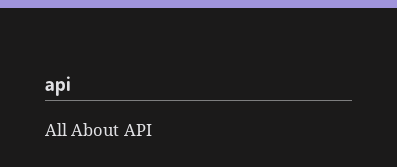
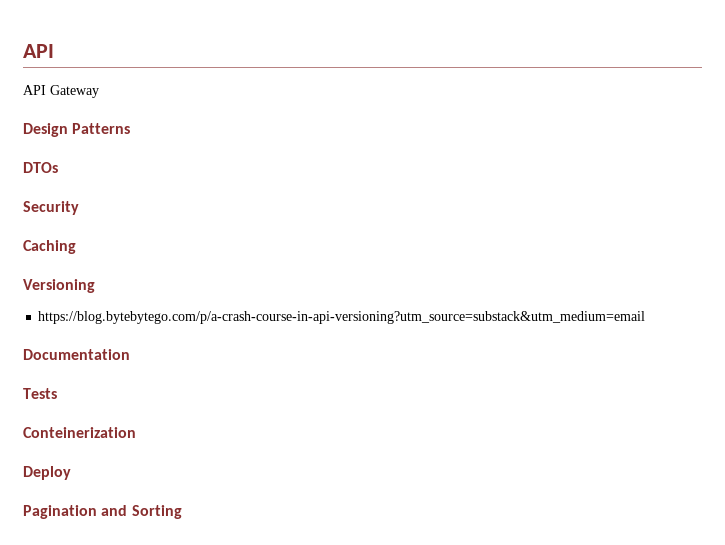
[45,76,71,96] [45,123,152,136] api // All About API -> [23,44,54,58] [23,85,99,98] [23,123,131,137] [23,162,58,173] [23,201,79,215] [23,240,76,254] [23,279,95,293] [38,311,646,324] [23,349,130,360] [23,388,57,399] [23,427,136,438] [23,466,71,480] [23,505,182,519] API // API Gateway // Design Patterns // DTOs // Security // Caching // Versioning // https://blog.bytebytego.com/p/a-crash-course-in-api-versioning?utm_source=substack&utm_medium=email // Documentation // Tests // Conteinerization // Deploy // Pagination and Sorting

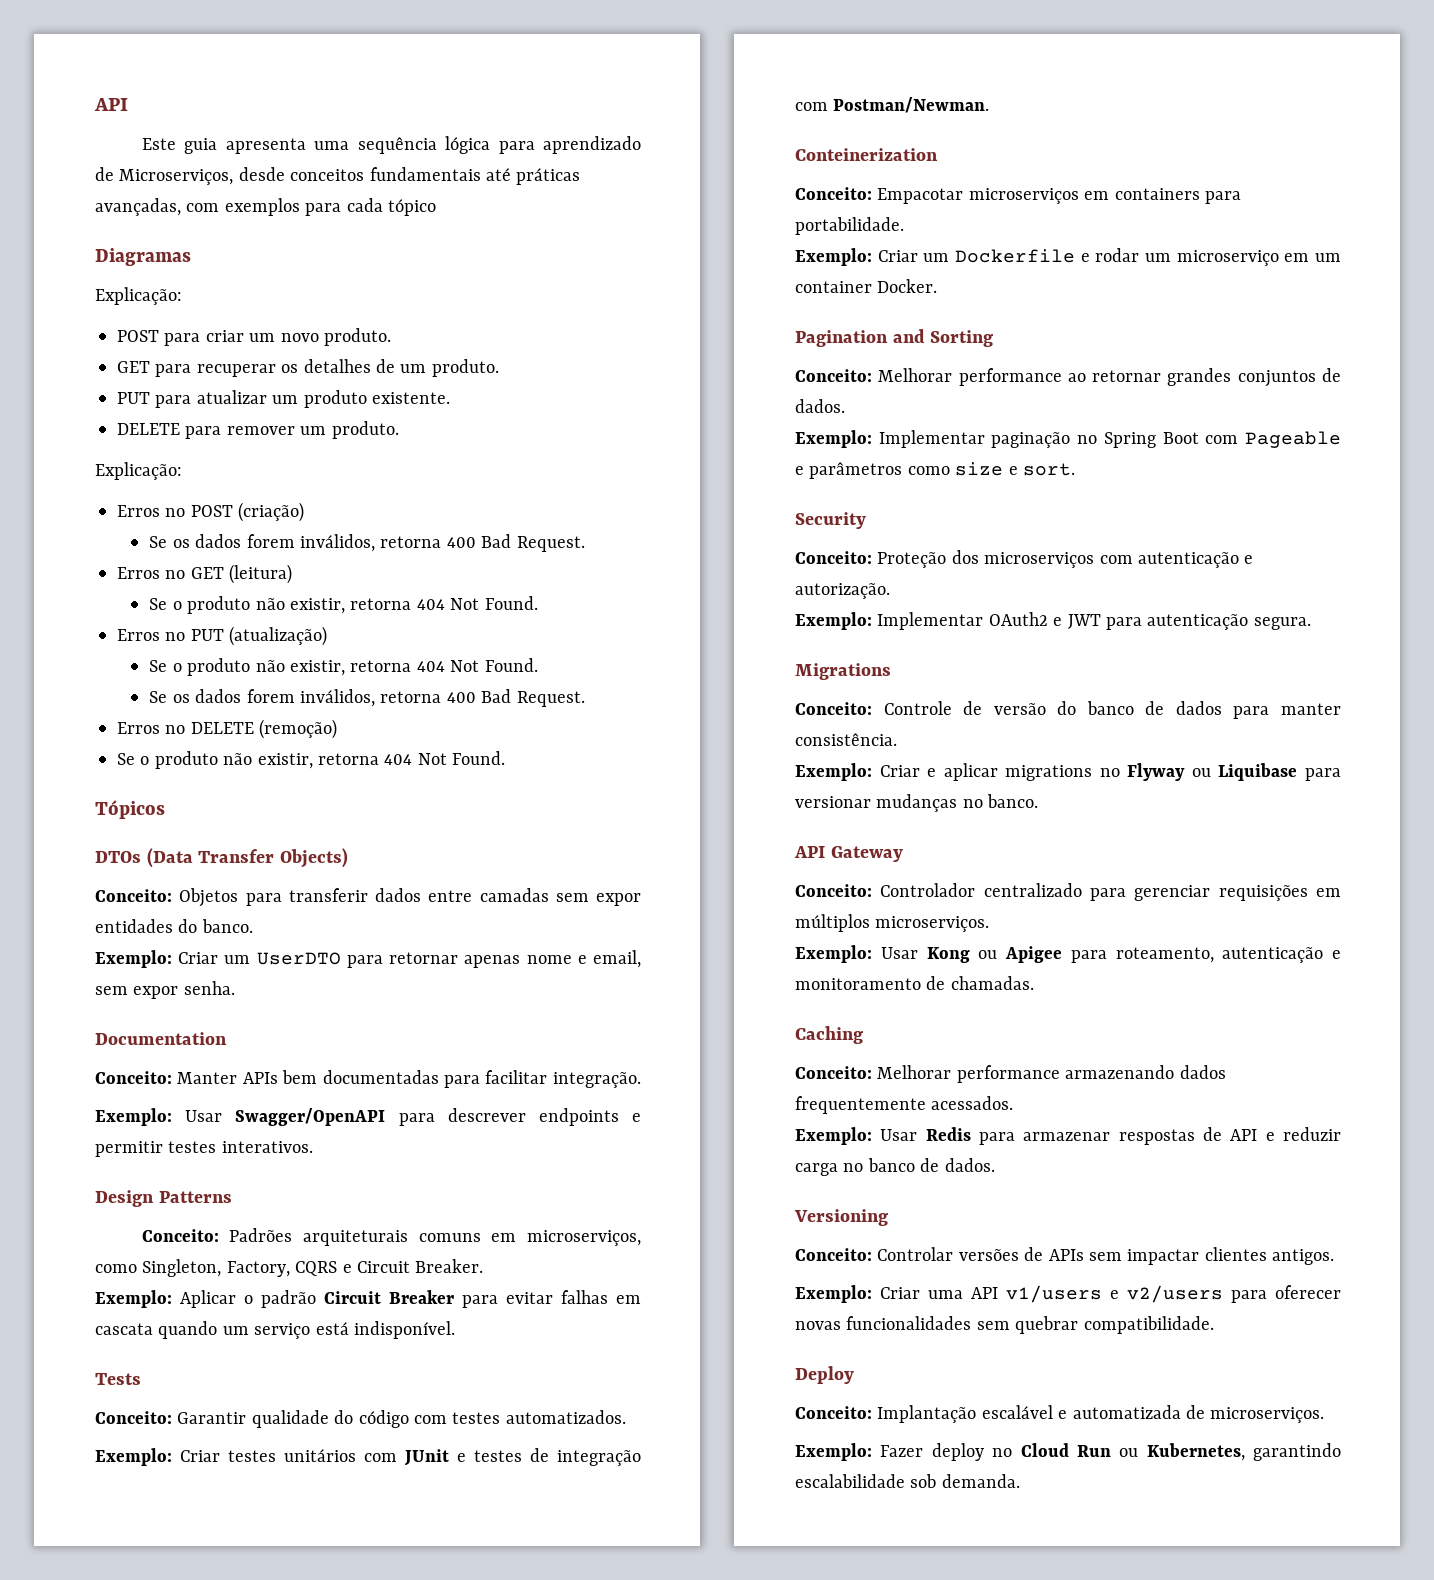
[23,85,99,98] [23,123,131,137] [23,162,58,173] [23,201,79,215] [23,240,76,254] [23,279,95,293] [38,311,646,324] [23,349,130,360] [23,388,57,399] [23,427,136,438] [23,466,71,480] [23,505,182,519] API Gateway // Design Patterns // DTOs // Security // Caching // Versioning // https://blog.bytebytego.com/p/a-crash-course-in-api-versioning?utm_source=substack&utm_medium=email // Documentation // Tests // Conteinerization // Deploy // Pagination and Sorting -> [141,136,641,154] [95,167,581,185] [95,198,436,216] [95,248,191,266] [95,287,182,305] [117,328,391,346] [117,359,499,377] [117,390,450,408] [117,421,399,439] [95,462,182,480] [117,502,305,522] [149,534,585,552] [117,564,293,584] [149,596,538,614] [117,626,328,646] [149,658,538,676] [149,689,585,707] [117,719,338,739] [117,751,506,769] [95,800,165,819] [95,848,349,868] [95,888,641,907] [95,919,253,933] [95,950,641,968] [95,981,235,999] [95,1032,227,1045] [95,1070,641,1088] [95,1108,641,1126] [95,1141,313,1157] [95,1190,232,1207] [141,1228,641,1246] [95,1259,484,1277] [95,1290,641,1308] [95,1321,455,1339] [95,1373,141,1385] [95,1410,626,1428] [95,1448,641,1466] [795,97,990,113] [795,148,938,161] [795,187,1241,204] [795,217,904,235] [795,248,1341,266] [795,279,938,293] [795,329,994,347] [795,368,1341,387] [795,399,845,413] [795,430,1341,448] [795,462,1075,479] [795,512,866,529] [795,550,1254,568] [795,583,890,599] [795,612,1311,630] [795,663,891,680] [795,701,1341,719] [795,733,897,746] [795,763,1341,781] [795,794,1039,812] [794,846,903,862] [795,883,1341,901] [795,914,990,932] [795,945,1341,963] [795,976,1034,990] [795,1026,863,1044] [795,1065,1226,1083] [795,1096,1014,1114] [795,1127,1341,1145] [795,1158,995,1176] [794,1209,888,1226] [795,1247,1335,1265] [795,1285,1341,1303] [795,1316,1214,1334] [795,1366,854,1384] [795,1405,1325,1423] [795,1443,1341,1461] [795,1474,1020,1488] Este guia apresenta uma sequência lógica para aprendizado de Microserviços, desde conceitos fundamentais até práticas avançadas, com exemplos para cada tópico // Diagramas // Explicação: // POST para criar um novo produto. // GET para recuperar os detalhes de um produto. // PUT para atualizar um produto existente. // DELETE para remover um produto. // Explicação: // Erros no POST (criação) // Se os dados forem inválidos, retorna 400 Bad Request. // Erros no GET (leitura) // Se o produto não existir, retorna 404 Not Found. // Erros no PUT (atualização) // Se o produto não existir, retorna 404 Not Found. // Se os dados forem inválidos, retorna 400 Bad Request. // Erros no DELETE (remoção) // Se o produto não existir, retorna 404 Not Found. // Tópicos // DTOs (Data Transfer Objects) // Conceito: Objetos para transferir dados entre camadas sem expor entidades do banco. // Exemplo: Criar um UserDTO para retornar apenas nome e email, sem expor senha. // Documentation // Conceito: Manter APIs bem documentadas para facilitar integração. // Exemplo: Usar Swagger/OpenAPI para descrever endpoints e permitir testes interativos. // Design Patterns // Conceito: Padrões arquiteturais comuns em microserviços, como Singleton, Factory, CQRS e Circuit Breaker. // Exemplo: Aplicar o padrão Circuit Breaker para evitar falhas em cascata quando um serviço está indisponível. // Tests // Conceito: Garantir qualidade do código com testes automatizados. // Exemplo: Criar testes unitários com JUnit e testes de integração com Postman/Newman. // Conteinerization // Conceito: Empacotar microserviços em containers para portabilidade. // Exemplo: Criar um Dockerfile e rodar um microserviço em um container Docker. // Pagination and Sorting // Conceito: Melhorar performance ao retornar grandes conjuntos de dados. // Exemplo: Implementar paginação no Spring Boot com Pageable e parâmetros como size e sort. // Security // Conceito: Proteção dos microserviços com autenticação e autorização. // Exemplo: Implementar OAuth2 e JWT para autenticação segura. // Migrations // Conceito: Controle de versão do banco de dados para manter consistência. // Exemplo: Criar e aplicar migrations no Flyway ou Liquibase para versionar mudanças no banco. // API Gateway // Conceito: Controlador centralizado para gerenciar requisições em múltiplos microserviços. // Exemplo: Usar Kong ou Apigee para roteamento, autenticação e monitoramento de chamadas. // Caching // Conceito: Melhorar performance armazenando dados frequentemente acessados. // Exemplo: Usar Redis para armazenar respostas de API e reduzir carga no banco de dados. // Versioning // Conceito: Controlar versões de APIs sem impactar clientes antigos. // Exemplo: Criar uma API v1/users e v2/users para oferecer novas funcionalidades sem quebrar compatibilidade. // Deploy // Conceito: Implantação escalável e automatizada de microserviços. // Exemplo: Fazer deploy no Cloud Run ou Kubernetes, garantindo escalabilidade sob demanda.

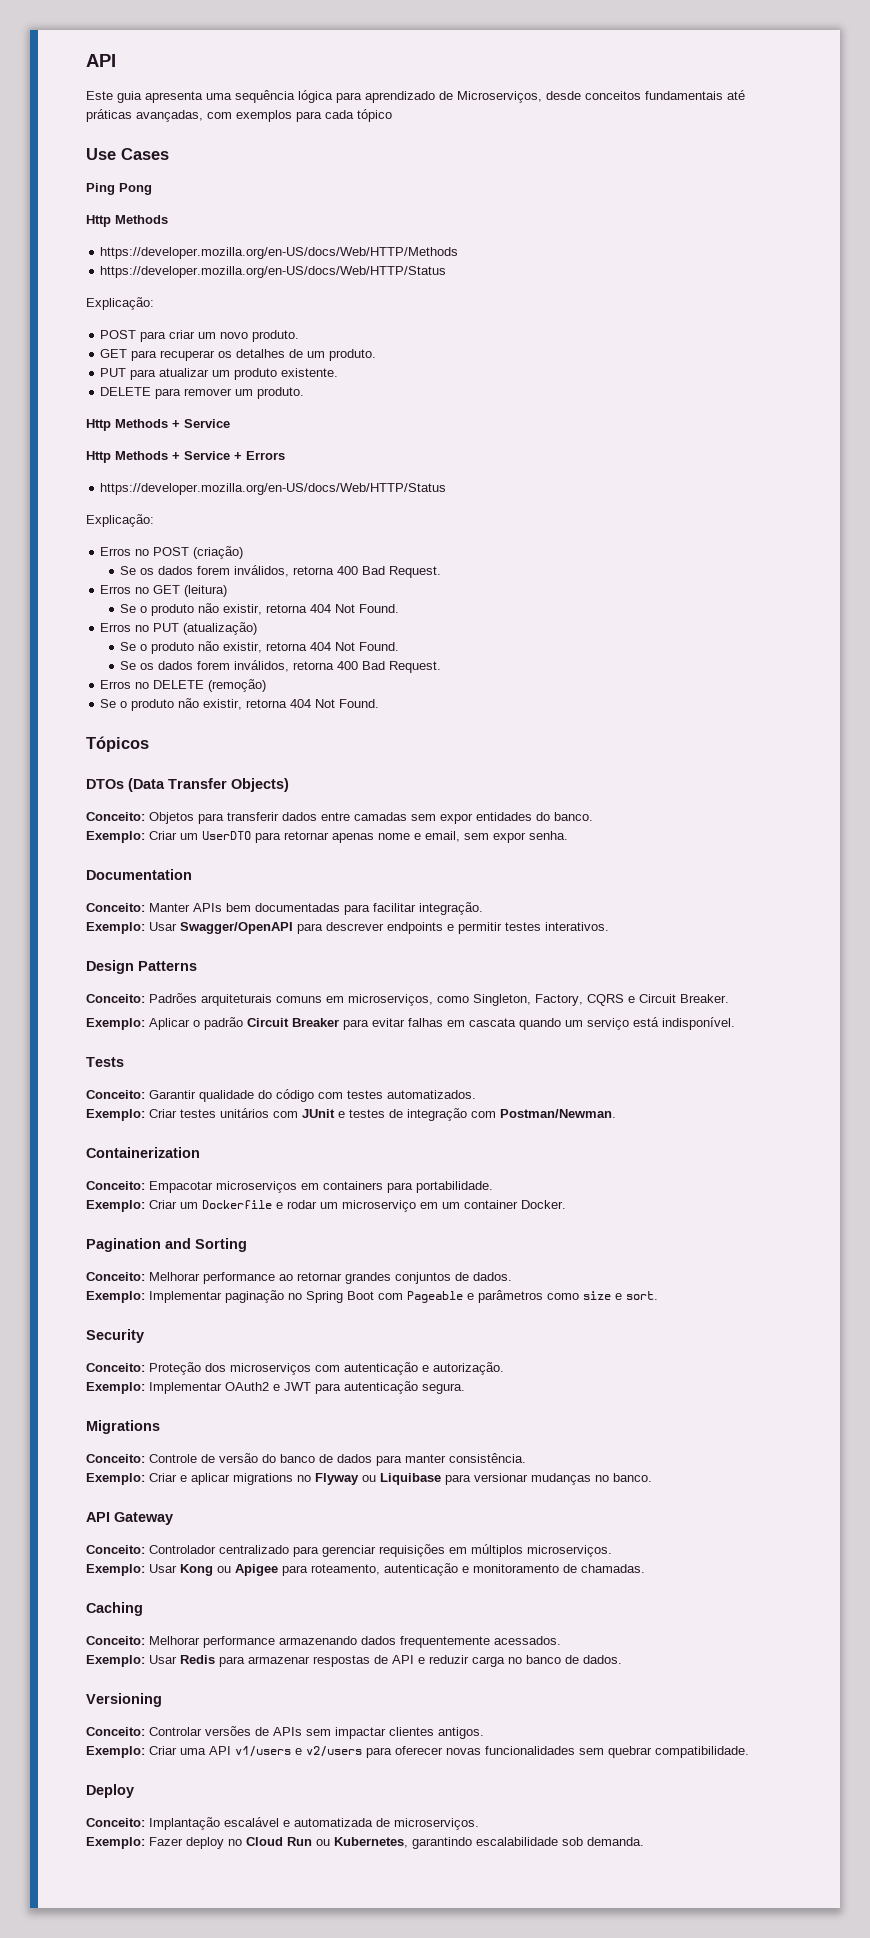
[95,248,191,266] Diagramas -> [86,148,169,160] [86,183,152,195] [86,215,168,227] [100,247,459,259] [100,266,447,278] Use Cases // Ping Pong // Http Methods // https://developer.mozilla.org/en-US/docs/Web/HTTP/Methods // https://developer.mozilla.org/en-US/docs/Web/HTTP/Status
(399, 430) none -> [86,419,230,431] [86,451,285,463] [100,483,447,495] // Http Methods + Service // Http Methods + Service + Errors // https://developer.mozilla.org/en-US/docs/Web/HTTP/Status
[795,148,938,161] Conteinerization -> [86,1147,200,1158] Containerization

